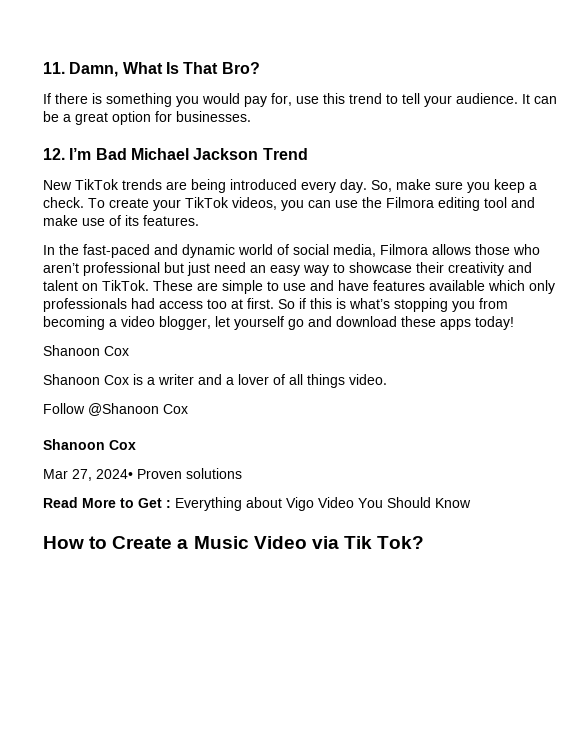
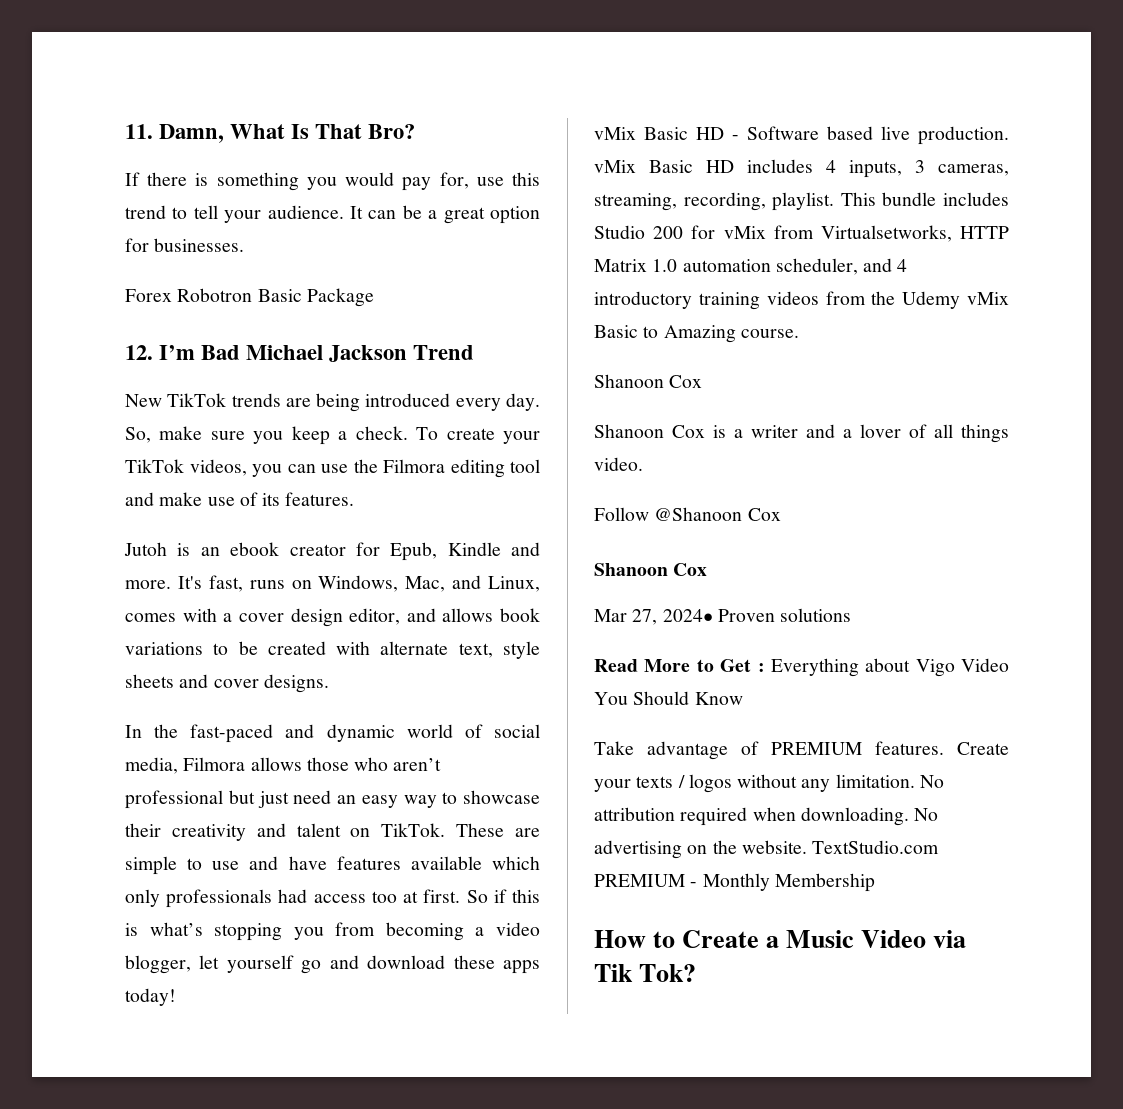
(251, 116) none -> [125,288,374,307] // Forex Robotron Basic Package
(199, 220) none -> [124,542,540,561] [125,575,540,592] [125,608,540,627] [125,641,540,659] [125,674,329,693] // Jutoh is an ebook creator for Epub, Kindle and more. It's fast, runs on Windows, Mac, and Linux, comes with a cover design editor, and allows book variations to be created with alternate text, style sheets and cover designs.
(514, 323) none -> [594,126,1009,145] [594,159,1009,178] [594,192,1009,211] [594,225,1009,242] [594,258,908,275] [594,291,1009,310] [594,325,799,343] // vMix Basic HD - Software based live production. vMix Basic HD includes 4 inputs, 3 cameras, streaming, recording, playlist. This bundle includes Studio 200 for vMix from Virtualsetworks, HTTP Matrix 1.0 automation scheduler, and 4 introductory training videos from the Udemy vMix Basic to Amazing course.
(471, 503) none -> [594,741,1009,760] [594,774,944,793] [594,807,939,826] [594,840,940,859] [594,873,875,892] // Take advantage of PREMIUM features. Create your texts / logos without any limitation. No attribution required when downloading. No advertising on the website. TextStudio.com PREMIUM - Monthly Membership

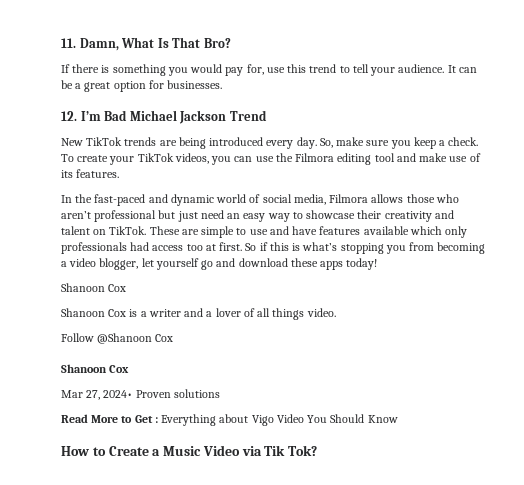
[125,288,374,307] // Forex Robotron Basic Package -> (223, 84) none
[124,542,540,561] [125,575,540,592] [125,608,540,627] [125,641,540,659] [125,674,329,693] // Jutoh is an ebook creator for Epub, Kindle and more. It's fast, runs on Windows, Mac, and Linux, comes with a cover design editor, and allows book variations to be created with alternate text, style sheets and cover designs. -> (120, 173) none
[594,126,1009,145] [594,159,1009,178] [594,192,1009,211] [594,225,1009,242] [594,258,908,275] [594,291,1009,310] [594,325,799,343] // vMix Basic HD - Software based live production. vMix Basic HD includes 4 inputs, 3 cameras, streaming, recording, playlist. This bundle includes Studio 200 for vMix from Virtualsetworks, HTTP Matrix 1.0 automation scheduler, and 4 introductory training videos from the Udemy vMix Basic to Amazing course. -> (378, 264) none
[594,741,1009,760] [594,774,944,793] [594,807,939,826] [594,840,940,859] [594,873,875,892] // Take advantage of PREMIUM features. Create your texts / logos without any limitation. No attribution required when downloading. No advertising on the website. TextStudio.com PREMIUM - Monthly Membership -> (398, 419) none

